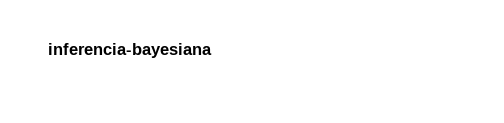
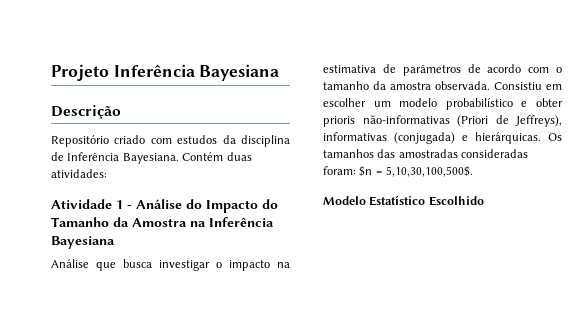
[48,43,212,58] inferencia-bayesiana -> [51,64,280,81] [51,105,121,119] [51,135,290,147] [51,152,252,164] [51,169,107,178] [51,199,278,213] [51,217,274,227] [51,236,115,249] [51,259,290,271] [323,64,562,76] [323,81,562,90] [323,98,563,110] [323,115,562,127] [323,132,562,144] [323,149,529,158] [323,166,474,177] [323,195,484,206] Projeto Inferência Bayesiana // Descrição // Repositório criado com estudos da disciplina de Inferência Bayesiana. Contém duas atividades: // Atividade 1 - Análise do Impacto do Tamanho da Amostra na Inferência Bayesiana // Análise que busca investigar o impacto na estimativa de parâmetros de acordo com o tamanho da amostra observada. Consistiu em escolher um modelo probabilístico e obter prioris não-informativas (Priori de Jeffreys), informativas (conjugada) e hierárquicas. Os tamanhos das amostradas consideradas foram: $n = 5,10,30,100,500$. // Modelo Estatístico Escolhido

